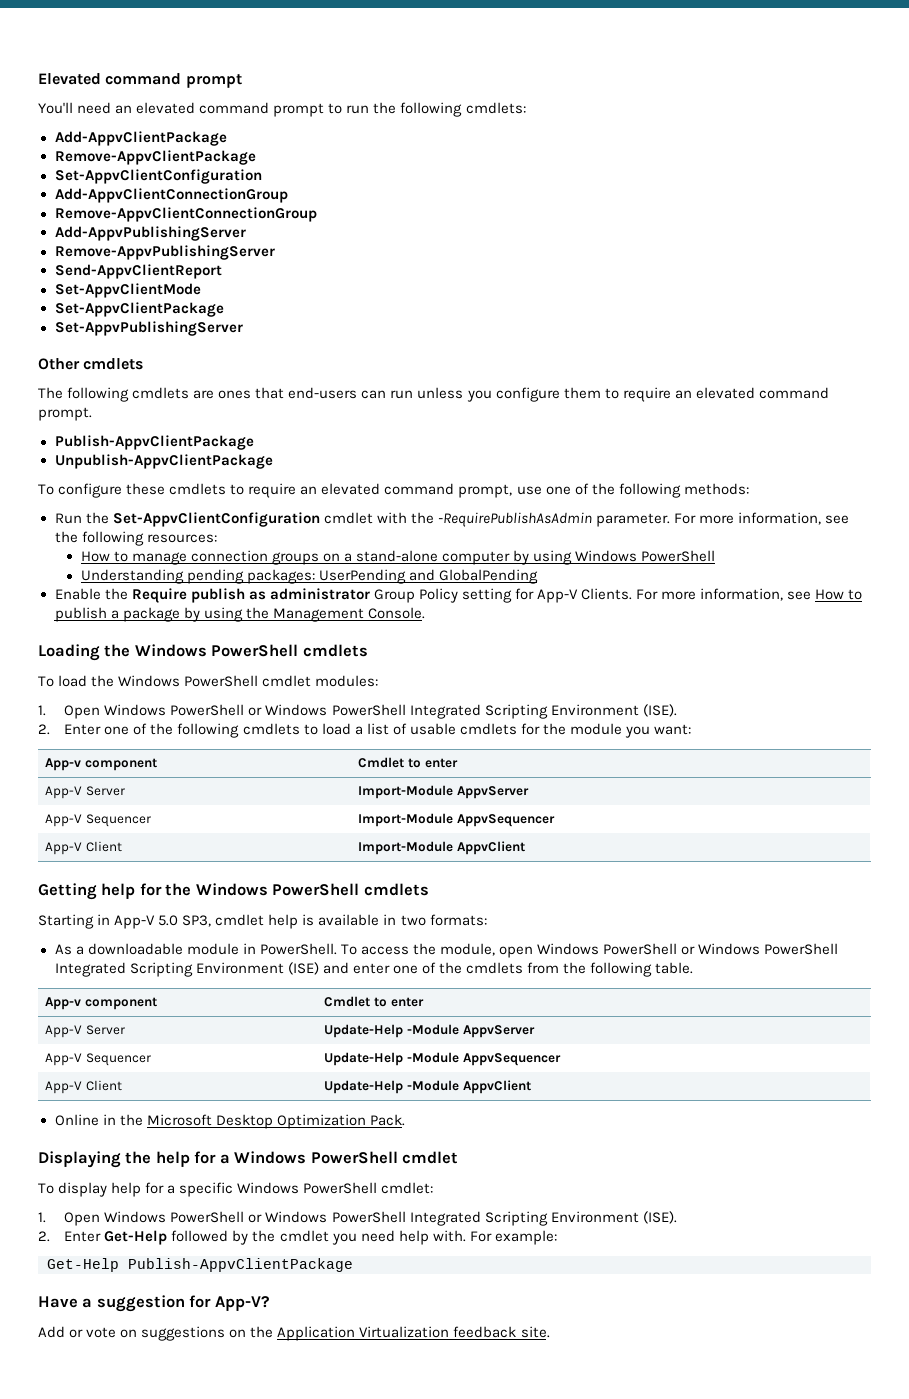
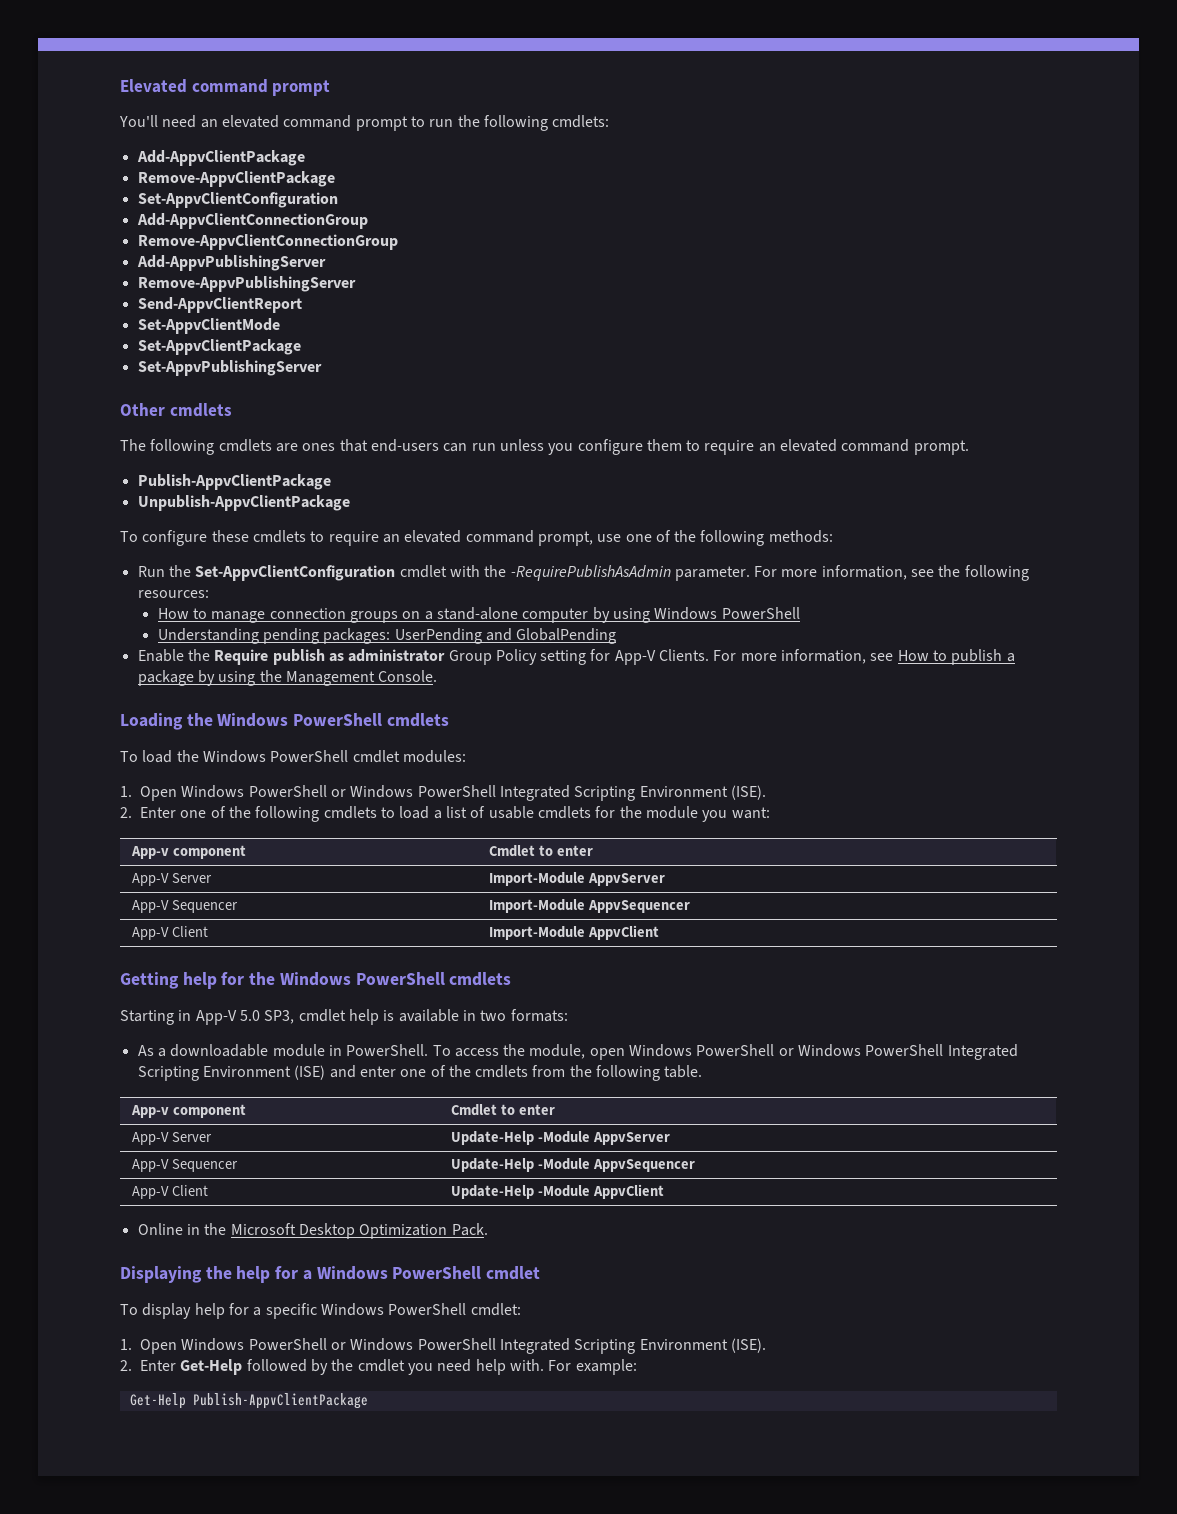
[38,1295,270,1312] [38,1326,550,1341] // Have a suggestion for App-V? // Add or vote on suggestions on the Application Virtualization feedback site. -> (368, 1401) none

